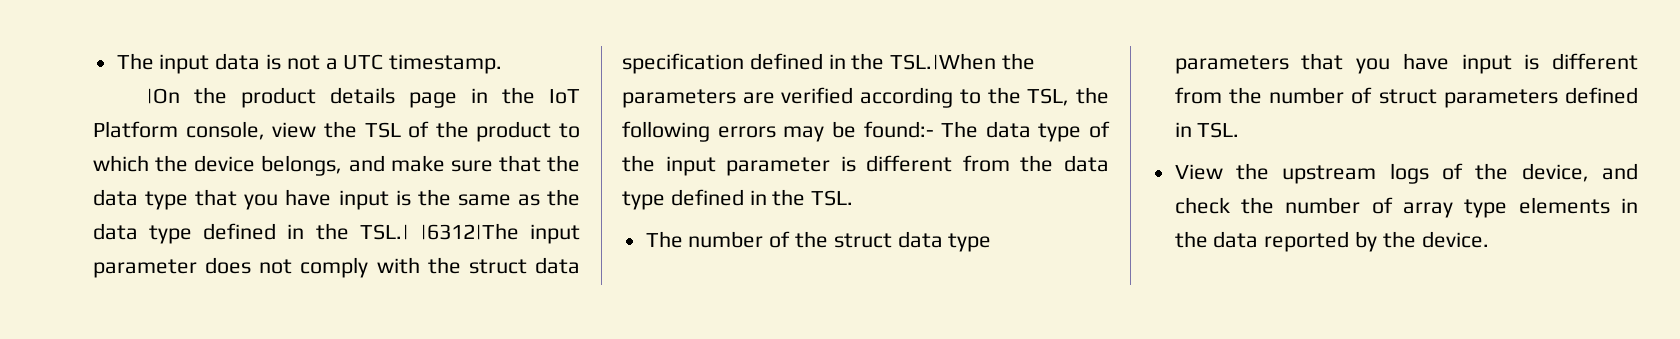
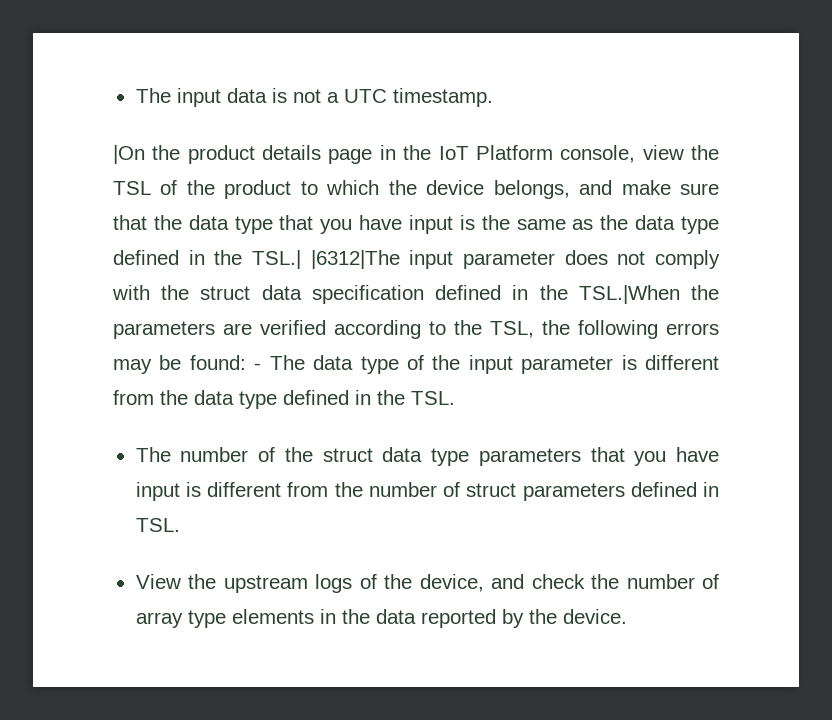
[863,121,934,138] found:- -> [189,355,262,370] found: -

